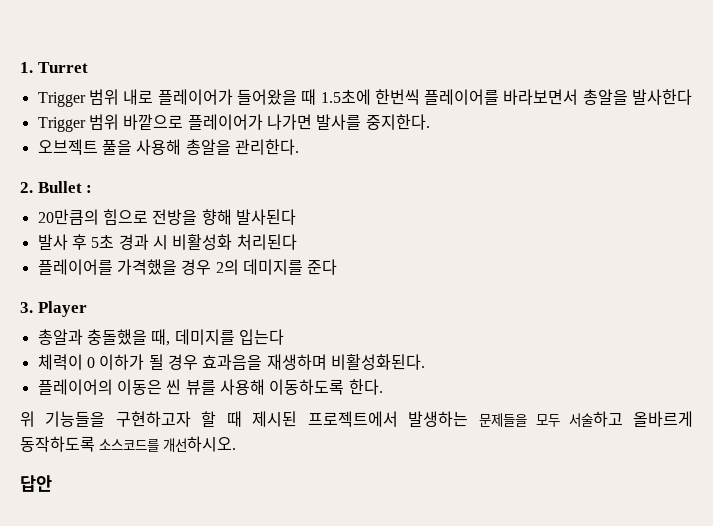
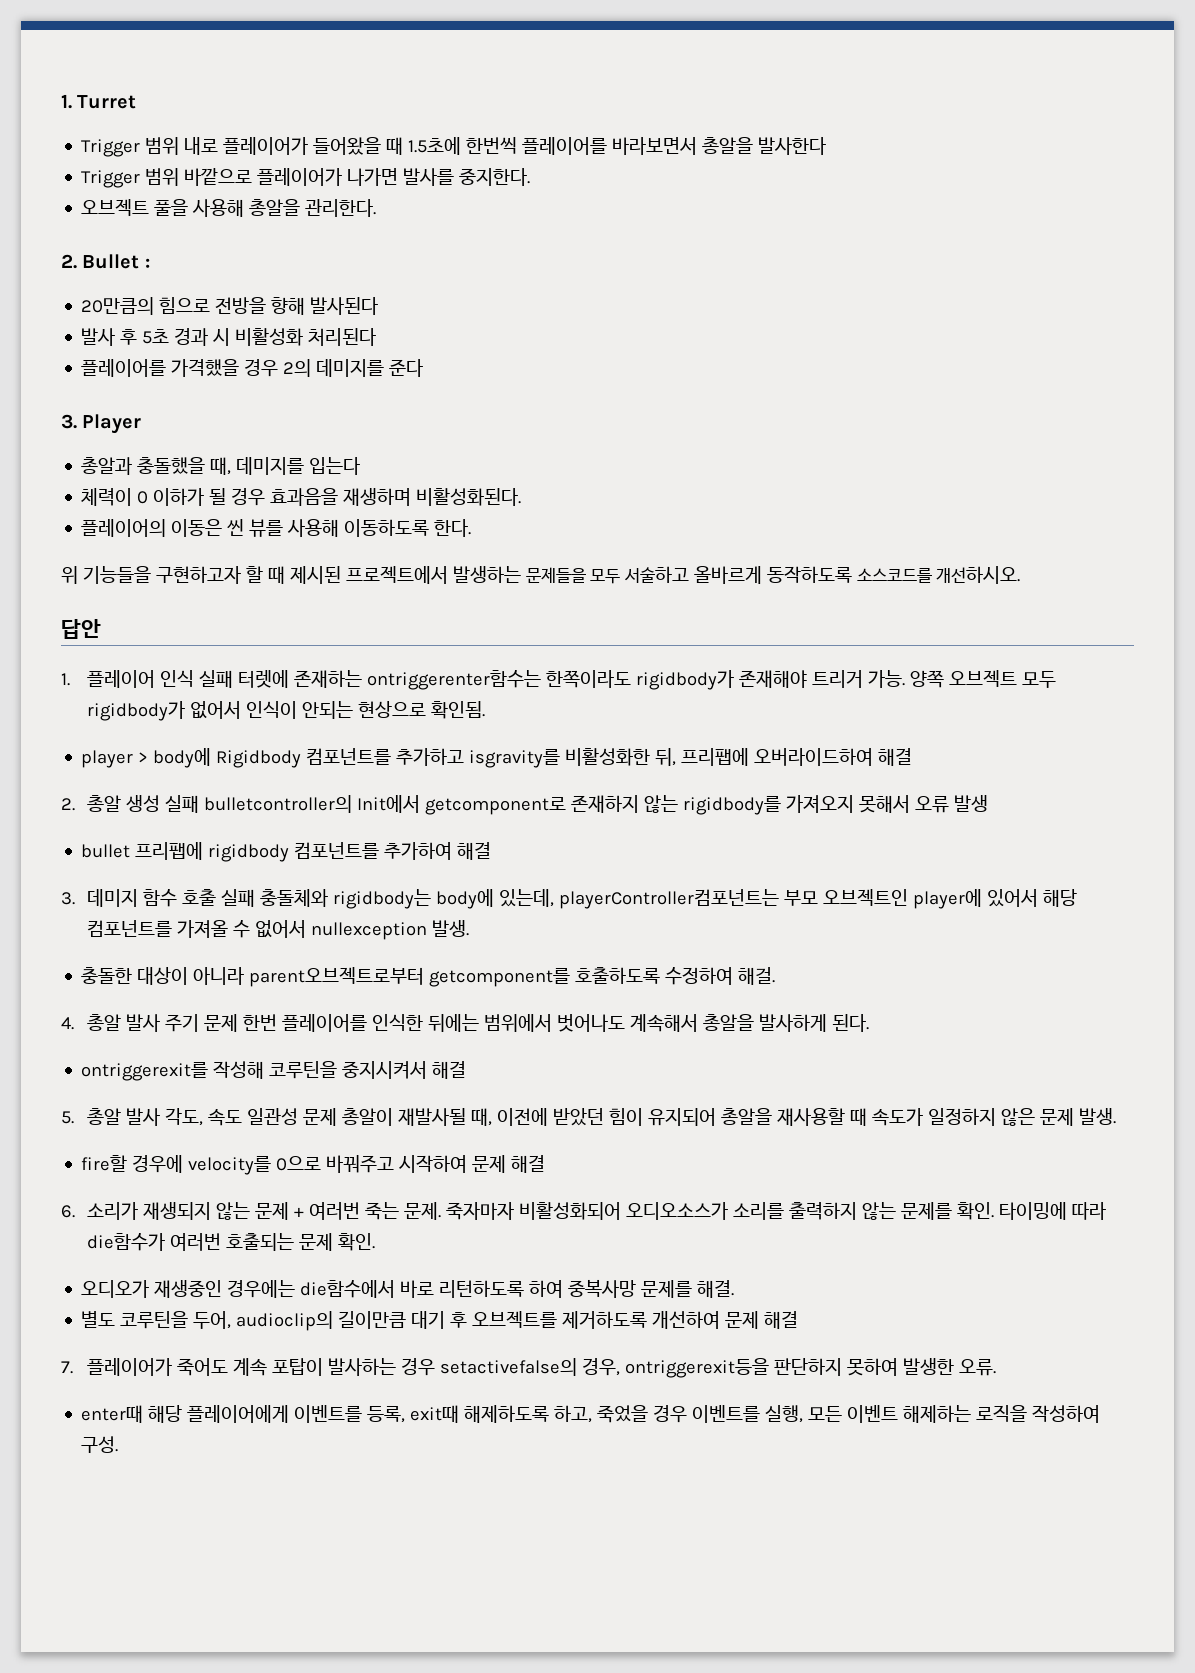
(52, 483) none -> [61,670,1056,690] [86,701,485,721] [81,748,913,768] [61,795,988,815] [81,842,492,862] [61,889,1077,909] [86,920,469,940] [81,967,776,987] [61,1014,869,1032] [81,1061,467,1081] [61,1108,1116,1126] [81,1155,546,1175] [61,1202,1106,1220] [86,1233,375,1251] [81,1279,735,1298] [81,1311,799,1331] [61,1358,996,1378] [81,1405,1101,1423] [81,1436,119,1453] // 1. 플레이어 인식 실패 터렛에 존재하는 ontriggerenter함수는 한쪽이라도 rigidbody가 존재해야 트리거 가능. 양쪽 오브젝트 모두 rigidbody가 없어서 인식이 안되는 현상으로 확인됨. // player > body에 Rigidbody 컴포넌트를 추가하고 isgravity를 비활성화한 뒤, 프리팹에 오버라이드하여 해결 // 2. 총알 생성 실패 bulletcontroller의 Init에서 getcomponent로 존재하지 않는 rigidbody를 가져오지 못해서 오류 발생 // bullet 프리팹에 rigidbody 컴포넌트를 추가하여 해결 // 3. 데미지 함수 호출 실패 충돌체와 rigidbody는 body에 있는데, playerController컴포넌트는 부모 오브젝트인 player에 있어서 해당 컴포넌트를 가져올 수 없어서 nullexception 발생. // 충돌한 대상이 아니라 parent오브젝트로부터 getcomponent를 호출하도록 수정하여 해걸. // 4. 총알 발사 주기 문제 한번 플레이어를 인식한 뒤에는 범위에서 벗어나도 계속해서 총알을 발사하게 된다. // ontriggerexit를 작성해 코루틴을 중지시켜서 해결 // 5. 총알 발사 각도, 속도 일관성 문제 총알이 재발사될 때, 이전에 받았던 힘이 유지되어 총알을 재사용할 때 속도가 일정하지 않은 문제 발생. // fire할 경우에 velocity를 0으로 바꿔주고 시작하여 문제 해결 // 6. 소리가 재생되지 않는 문제 + 여러번 죽는 문제. 죽자마자 비활성화되어 오디오소스가 소리를 출력하지 않는 문제를 확인. 타이밍에 따라 die함수가 여러번 호출되는 문제 확인. // 오디오가 재생중인 경우에는 die함수에서 바로 리턴하도록 하여 중복사망 문제를 해결. // 별도 코루틴을 두어, audioclip의 길이만큼 대기 후 오브젝트를 제거하도록 개선하여 문제 해결 // 7. 플레이어가 죽어도 계속 포탑이 발사하는 경우 setactivefalse의 경우, ontriggerexit등을 판단하지 못하여 발생한 오류. // enter때 해당 플레이어에게 이벤트를 등록, exit때 해제하도록 하고, 죽었을 경우 이벤트를 실행, 모든 이벤트 해제하는 로직을 작성하여 구성.

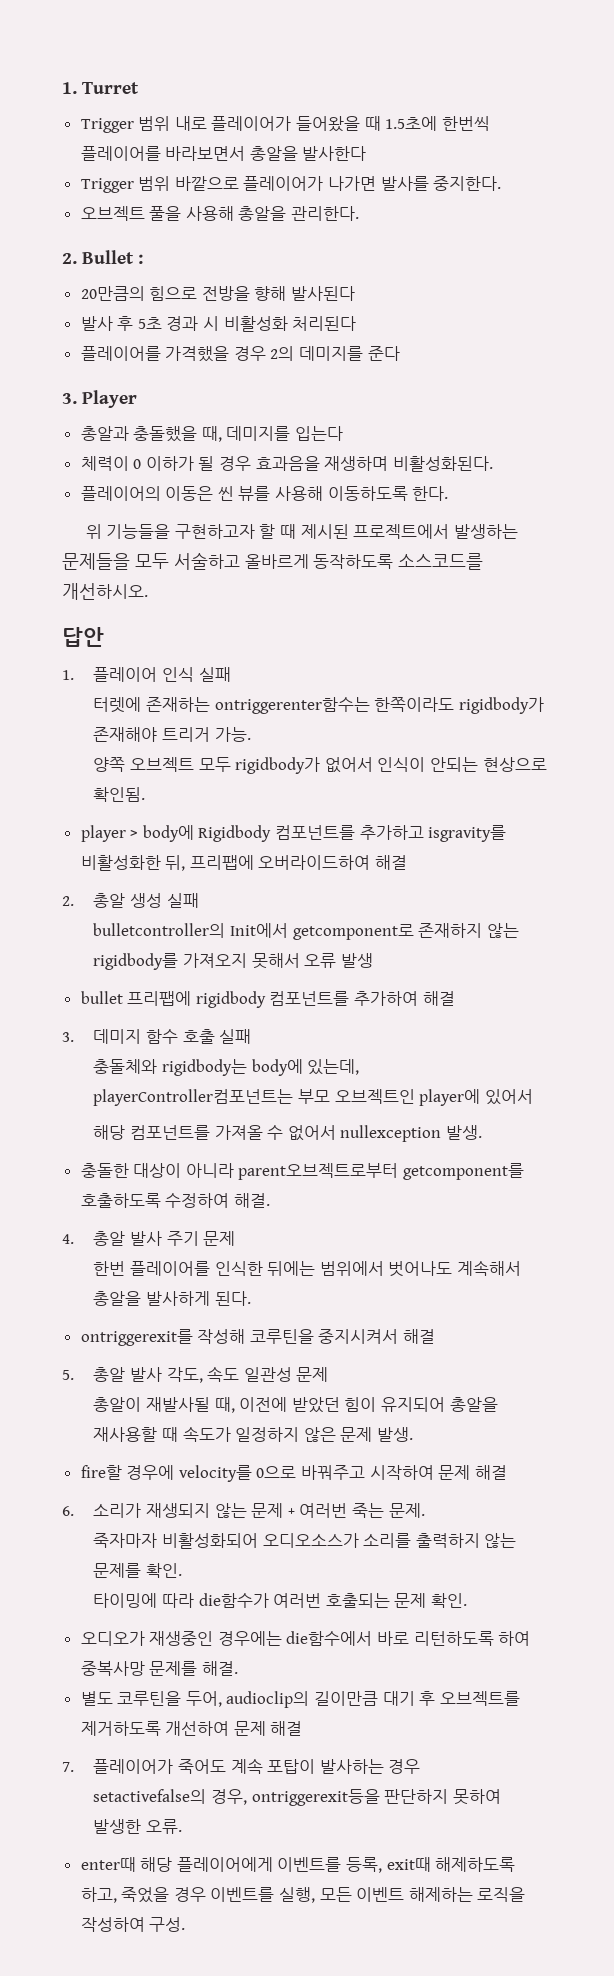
(233, 679) none -> (231, 674) //
(905, 679) none -> (251, 734) //
(199, 804) none -> (199, 900) //
(255, 898) none -> (252, 1036) //
(1038, 898) none -> (533, 1097) //
[738,967,776,985] 해걸. -> [233,1193,270,1208] 해결.
(238, 1023) none -> (236, 1238) //
(337, 1117) none -> (329, 1374) //
(441, 1211) none -> (425, 1510) //
(994, 1211) none -> (183, 1570) //
(435, 1367) none -> (421, 1766) //

